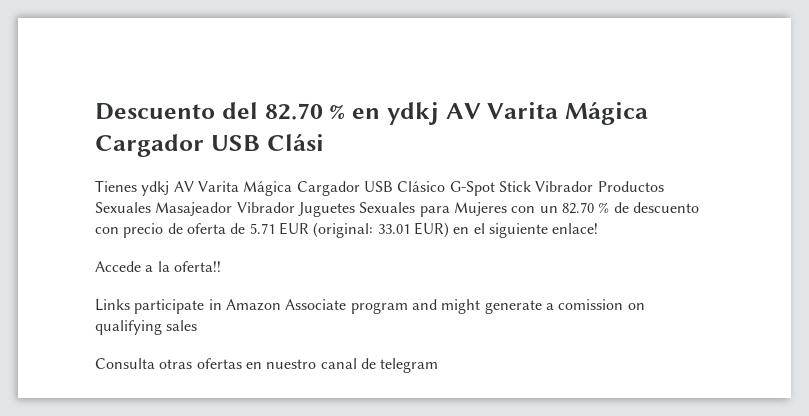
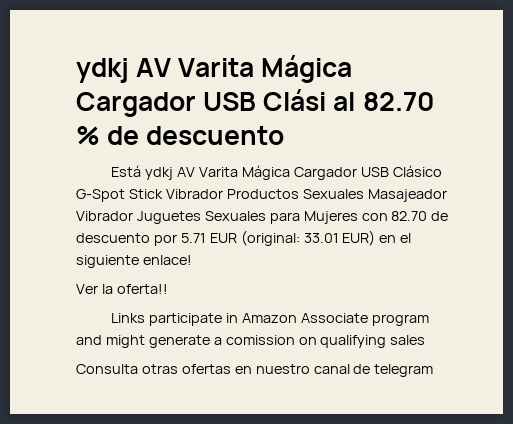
[95,102,380,120] Descuento del 82.70 % en -> (76, 70) none
[95,180,137,192] // Tienes -> [333,92,434,111] [76,126,285,145] [111,165,142,177] al 82.70 % de descuento // Está
[539,202,699,214] [95,223,246,238] un 82.70 % de descuento con precio de oferta de -> [391,211,449,221] [76,233,177,246] 82.70 de descuento por
[95,261,154,272] Accede a -> [76,284,98,294] Ver

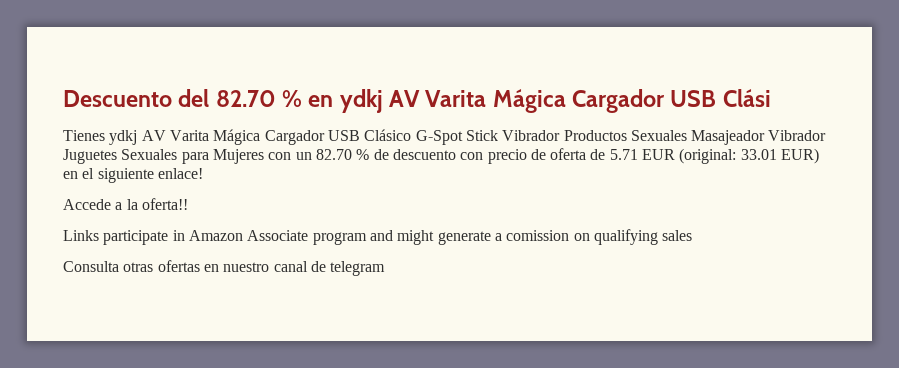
(76, 70) none -> [63,89,334,107] Descuento del 82.70 % en
[333,92,434,111] [76,126,285,145] [111,165,142,177] al 82.70 % de descuento // Está -> [63,130,105,141] // Tienes
[391,211,449,221] [76,233,177,246] 82.70 de descuento por -> [295,148,606,164] un 82.70 % de descuento con precio de oferta de
[76,284,98,294] Ver -> [63,199,123,210] Accede a

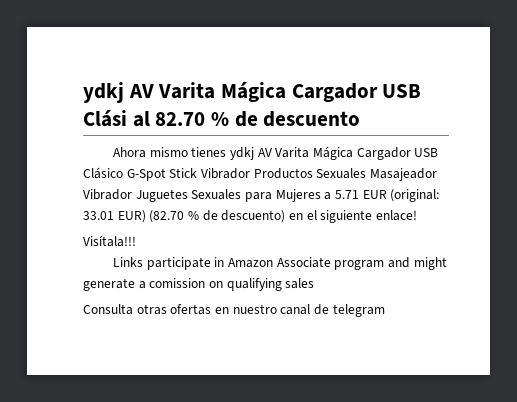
[63,89,334,107] Descuento del 82.70 % en -> (83, 92) none
[63,130,105,141] // Tienes -> [132,111,361,127] [113,147,227,158] al 82.70 % de descuento // Ahora mismo tienes
[268,148,606,164] con un 82.70 % de descuento con precio de oferta de -> [324,192,332,200] a
(820, 156) none -> [149,210,286,223] (82.70 % de descuento)
[63,198,188,210] Accede a la oferta!! -> [83,235,136,247] Visítala!!!

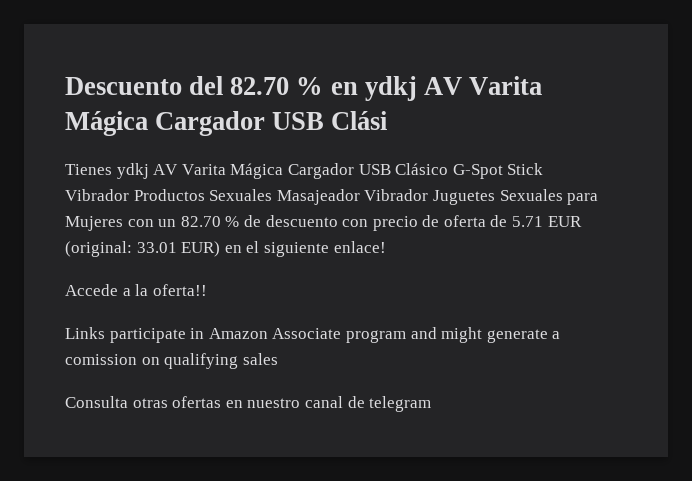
(83, 92) none -> [65,76,358,95] Descuento del 82.70 % en
[132,111,361,127] [113,147,227,158] al 82.70 % de descuento // Ahora mismo tienes -> [65,164,112,175] // Tienes
[324,192,332,200] a -> [127,215,508,231] con un 82.70 % de descuento con precio de oferta de
[149,210,286,223] (82.70 % de descuento) -> (221, 249) none
[83,235,136,247] Visítala!!! -> [65,284,207,296] Accede a la oferta!!

